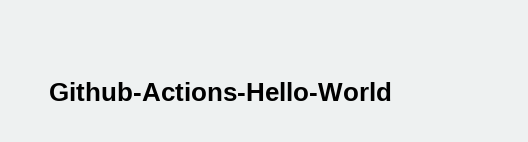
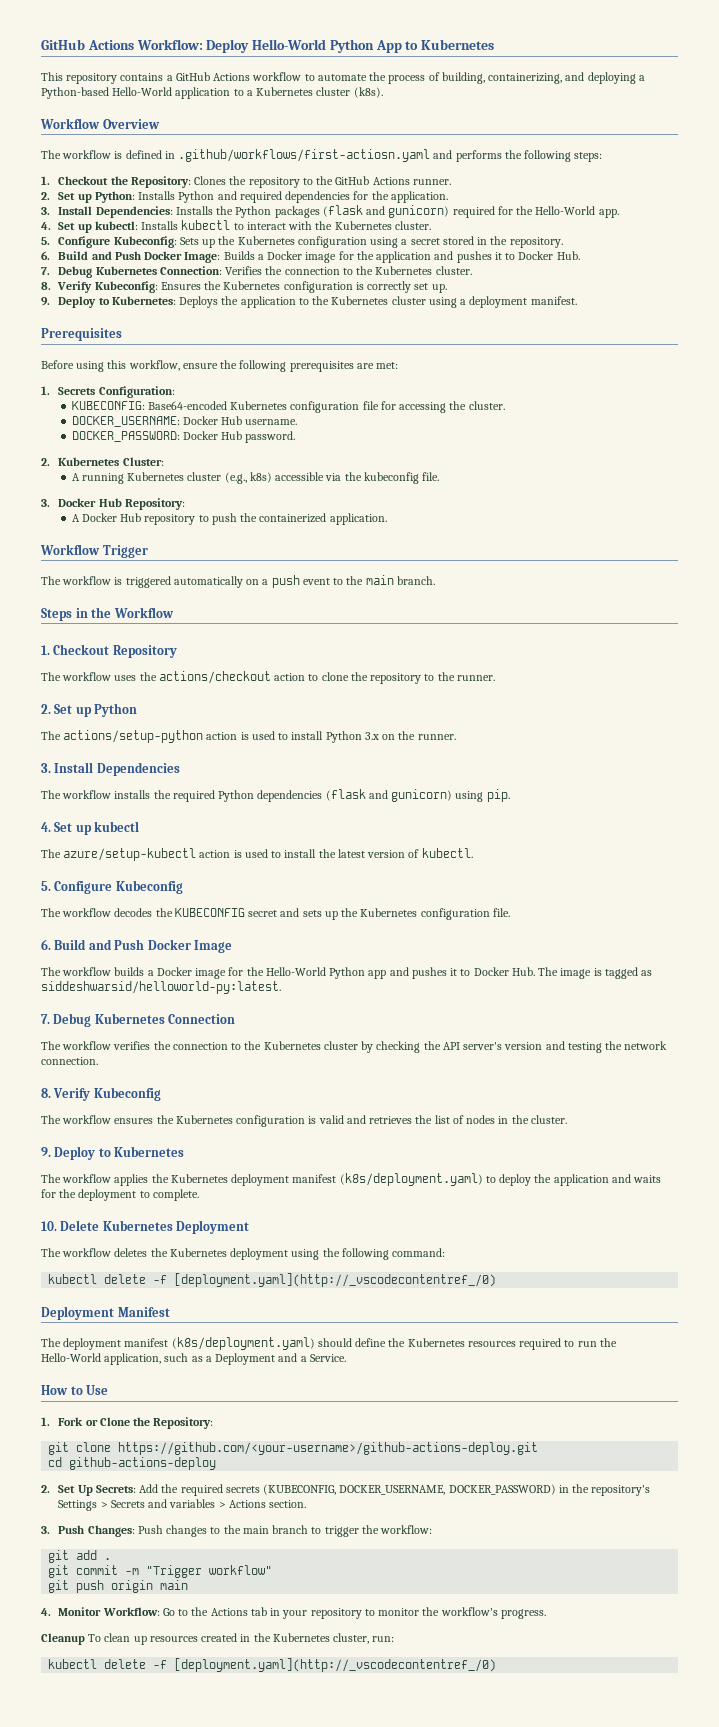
[49,82,392,101] Github-Actions-Hello-World -> [41,39,495,53] [41,72,645,84] [41,87,383,99] [40,118,160,129] [41,149,603,162] [41,176,451,188] [41,191,448,203] [41,205,619,218] [41,220,431,233] [41,236,563,248] [41,251,580,263] [41,266,472,278] [41,281,447,293] [41,296,577,308] [41,328,122,341] [41,360,399,372] [41,386,175,398] [71,401,505,413] [71,416,298,427] [71,431,296,443] [41,457,164,466] [71,472,440,484] [41,498,185,510] [71,513,387,525] [40,544,148,558] [41,575,435,588] [41,607,174,621] [41,644,177,658] [41,671,495,684] [41,703,138,717] [41,730,456,743] [41,762,180,776] [41,789,510,802] [41,821,140,835] [41,848,473,861] [41,880,183,894] [41,908,510,920] [41,939,232,953] [41,967,653,979] [41,981,281,994] [41,1013,236,1027] [41,1041,668,1053] [41,1057,98,1065] [41,1087,161,1101] [41,1115,567,1127] [41,1146,185,1160] [41,1173,662,1186] [41,1189,199,1201] [41,1220,250,1234] [41,1248,446,1260] [48,1273,497,1287] [41,1306,170,1320] [41,1337,617,1350] [41,1353,346,1365] [41,1385,109,1395] [41,1417,214,1429] [48,1442,539,1455] [48,1457,217,1470] [41,1484,651,1496] [58,1499,307,1511] [41,1525,433,1537] [48,1550,112,1563] [48,1565,273,1578] [48,1580,189,1593] [41,1607,546,1619] [41,1633,395,1645] [48,1658,497,1672] GitHub Actions Workflow: Deploy Hello-World Python App to Kubernetes // This repository contains a GitHub Actions workflow to automate the process of building, containerizing, and deploying a Python-based Hello-World application to a Kubernetes cluster (k8s). // Workflow Overview // The workflow is defined in .github/workflows/first-actiosn.yaml and performs the following steps: // 1. Checkout the Repository: Clones the repository to the GitHub Actions runner. // 2. Set up Python: Installs Python and required dependencies for the application. // 3. Install Dependencies: Installs the Python packages (flask and gunicorn) required for the Hello-World app. // 4. Set up kubectl: Installs kubectl to interact with the Kubernetes cluster. // 5. Configure Kubeconfig: Sets up the Kubernetes configuration using a secret stored in the repository. // 6. Build and Push Docker Image: Builds a Docker image for the application and pushes it to Docker Hub. // 7. Debug Kubernetes Connection: Verifies the connection to the Kubernetes cluster. // 8. Verify Kubeconfig: Ensures the Kubernetes configuration is correctly set up. // 9. Deploy to Kubernetes: Deploys the application to the Kubernetes cluster using a deployment manifest. // Prerequisites // Before using this workflow, ensure the following prerequisites are met: // 1. Secrets Configuration: // KUBECONFIG: Base64-encoded Kubernetes configuration file for accessing the cluster. // DOCKER_USERNAME: Docker Hub username. // DOCKER_PASSWORD: Docker Hub password. // 2. Kubernetes Cluster: // A running Kubernetes cluster (e.g., k8s) accessible via the kubeconfig file. // 3. Docker Hub Repository: // A Docker Hub repository to push the containerized application. // Workflow Trigger // The workflow is triggered automatically on a push event to the main branch. // Steps in the Workflow // 1. Checkout Repository // The workflow uses the actions/checkout action to clone the repository to the runner. // 2. Set up Python // The actions/setup-python action is used to install Python 3.x on the runner. // 3. Install Dependencies // The workflow installs the required Python dependencies (flask and gunicorn) using pip. // 4. Set up kubectl // The azure/setup-kubectl action is used to install the latest version of kubectl. // 5. Configure Kubeconfig // The workflow decodes the KUBECONFIG secret and sets up the Kubernetes configuration file. // 6. Build and Push Docker Image // The workflow builds a Docker image for the Hello-World Python app and pushes it to Docker Hub. The image is tagged as siddeshwarsid/helloworld-py:latest. // 7. Debug Kubernetes Connection // The workflow verifies the connection to the Kubernetes cluster by checking the API server's version and testing the network connection. // 8. Verify Kubeconfig // The workflow ensures the Kubernetes configuration is valid and retrieves the list of nodes in the cluster. // 9. Deploy to Kubernetes // The workflow applies the Kubernetes deployment manifest (k8s/deployment.yaml) to deploy the application and waits for the deployment to complete. // 10. Delete Kubernetes Deployment // The workflow deletes the Kubernetes deployment using the following command: // kubectl delete -f [deployment.yaml](http://_vscodecontentref_/0) // Deployment Manifest // The deployment manifest (k8s/deployment.yaml) should define the Kubernetes resources required to run the Hello-World application, such as a Deployment and a Service. // How to Use // 1. Fork or Clone the Repository: // git clone https://github.com/<your-username>/github-actions-deploy.git // cd github-actions-deploy // 2. Set Up Secrets: Add the required secrets (KUBECONFIG, DOCKER_USERNAME, DOCKER_PASSWORD) in the repository's Settings > Secrets and variables > Actions section. // 3. Push Changes: Push changes to the main branch to trigger the workflow: // git add . // git commit -m "Trigger workflow" // git push origin main // 4. Monitor Workflow: Go to the Actions tab in your repository to monitor the workflow's progress. // Cleanup To clean up resources created in the Kubernetes cluster, run: // kubectl delete -f [deployment.yaml](http://_vscodecontentref_/0)

